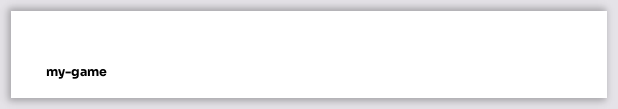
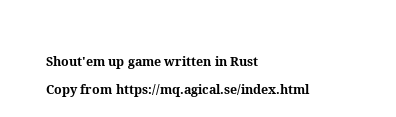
[46,68,107,79] my-game -> [46,56,258,69] [46,84,310,97] Shout'em up game written in Rust // Copy from https://mq.agical.se/index.html

